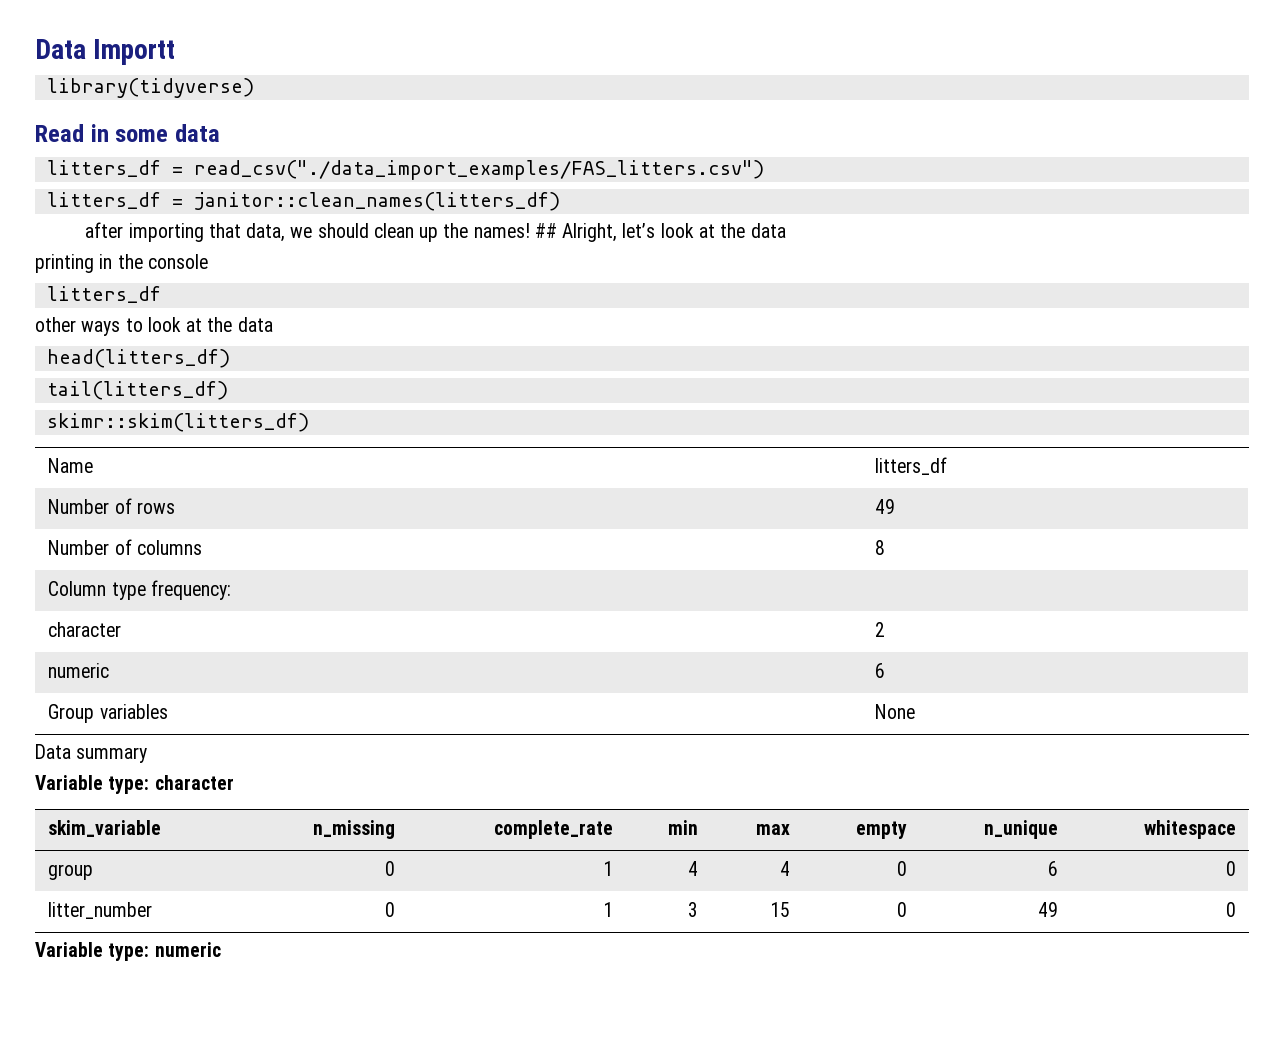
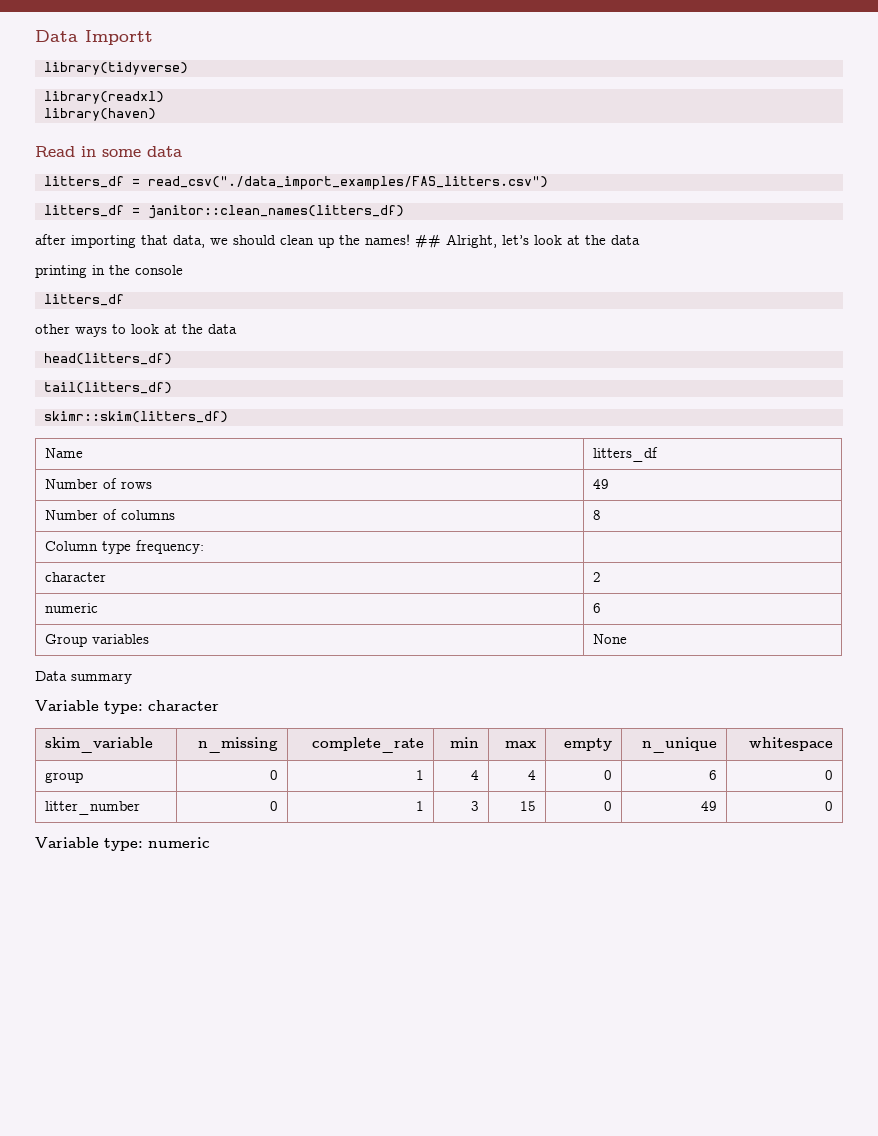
(254, 88) none -> [43,91,164,104] [43,108,156,121] // library(readxl) // library(haven)

